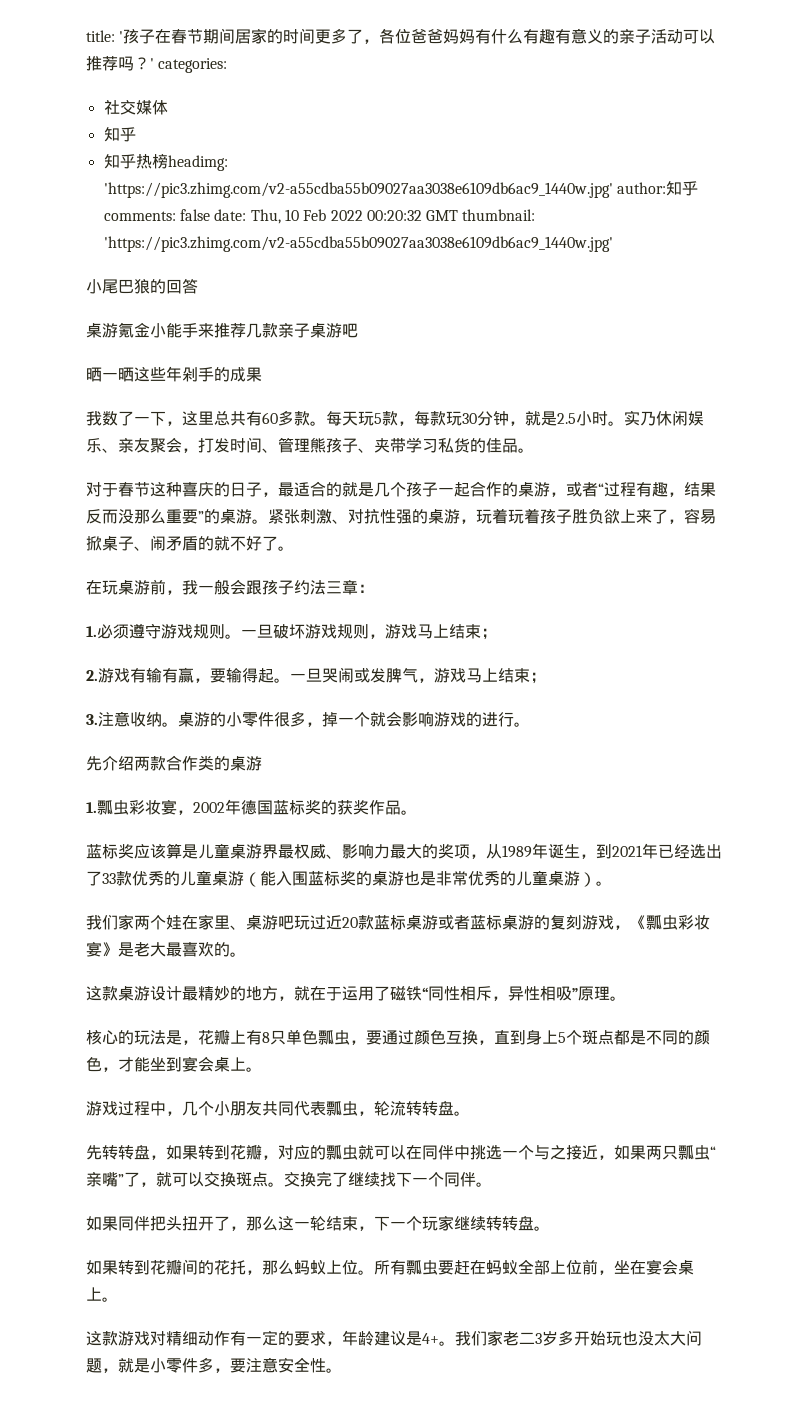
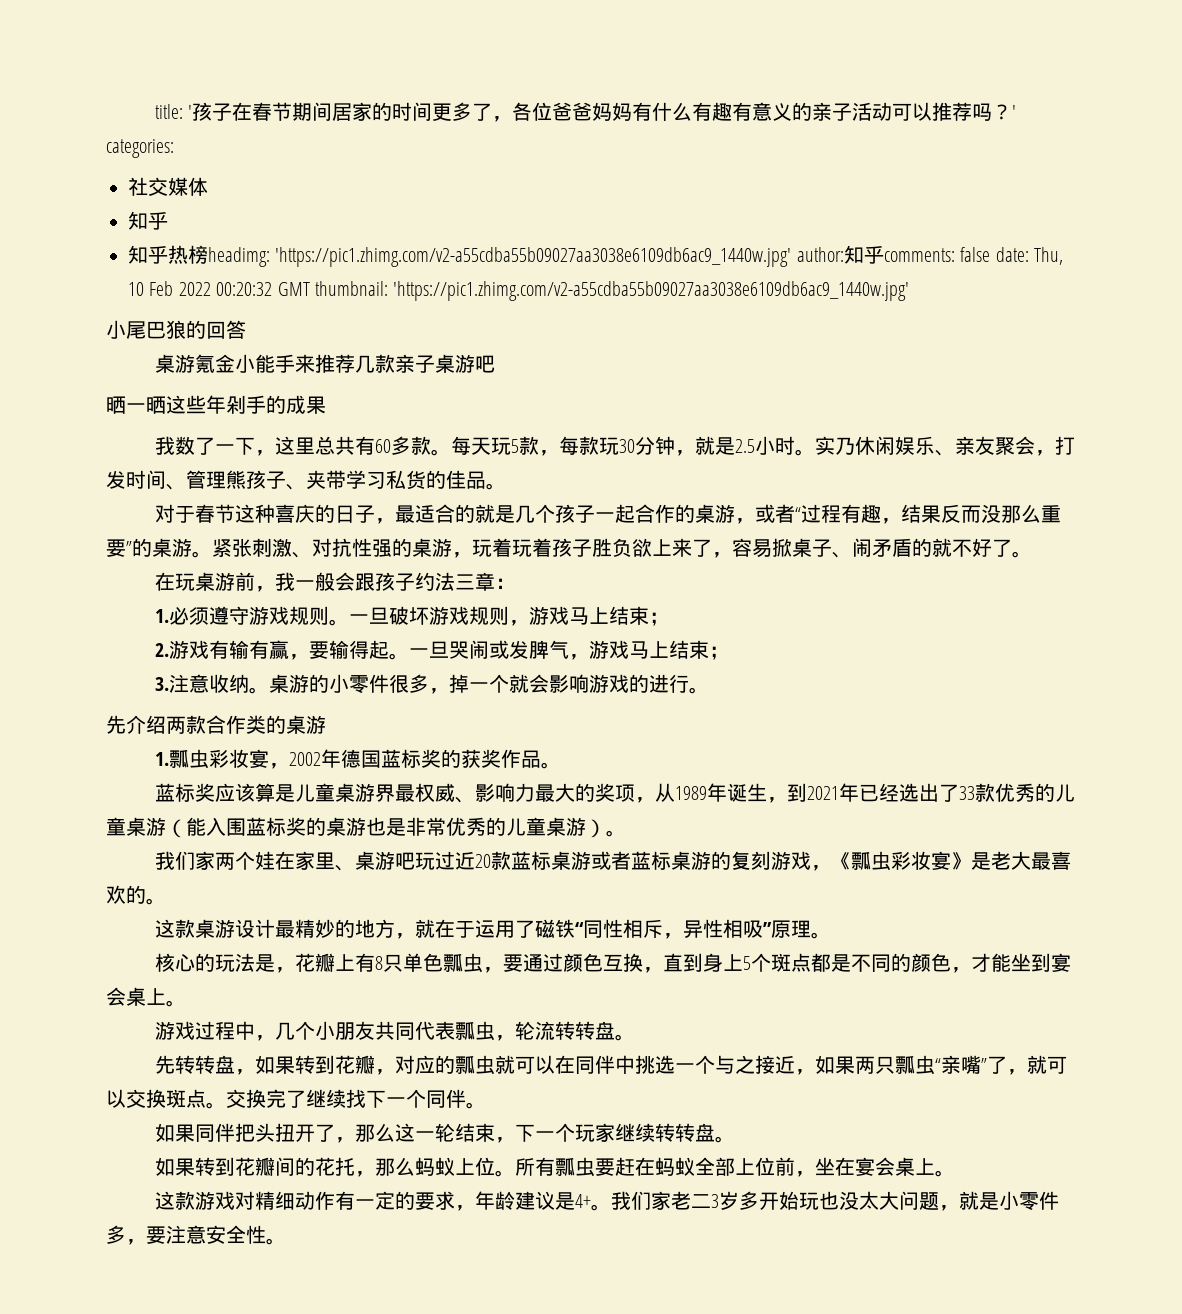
[103,182,613,198] 'https://pic3.zhimg.com/v2-a55cdba55b09027aa3038e6109db6ac9_1440w.jpg' -> [275,247,792,267] 'https://pic1.zhimg.com/v2-a55cdba55b09027aa3038e6109db6ac9_1440w.jpg'
[103,236,613,252] 'https://pic3.zhimg.com/v2-a55cdba55b09027aa3038e6109db6ac9_1440w.jpg' -> [393,281,910,301] 'https://pic1.zhimg.com/v2-a55cdba55b09027aa3038e6109db6ac9_1440w.jpg'

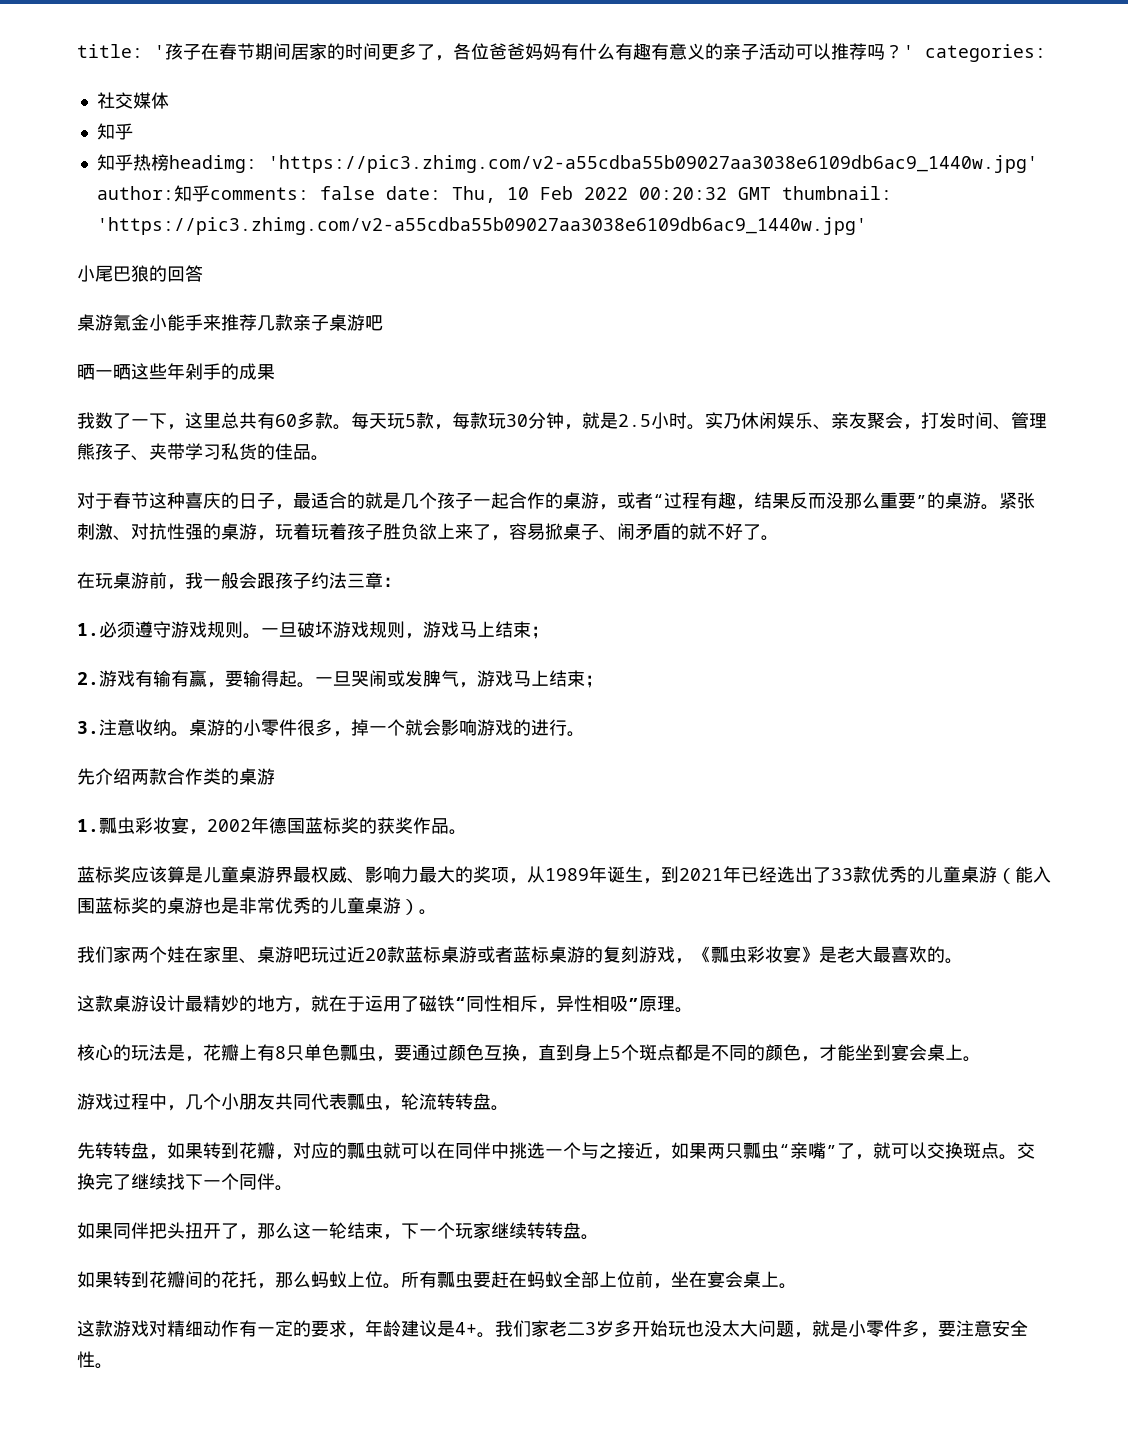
[275,247,792,267] 'https://pic1.zhimg.com/v2-a55cdba55b09027aa3038e6109db6ac9_1440w.jpg' -> [267,155,1038,173] 'https://pic3.zhimg.com/v2-a55cdba55b09027aa3038e6109db6ac9_1440w.jpg'
[393,281,910,301] 'https://pic1.zhimg.com/v2-a55cdba55b09027aa3038e6109db6ac9_1440w.jpg' -> [96,217,867,235] 'https://pic3.zhimg.com/v2-a55cdba55b09027aa3038e6109db6ac9_1440w.jpg'

